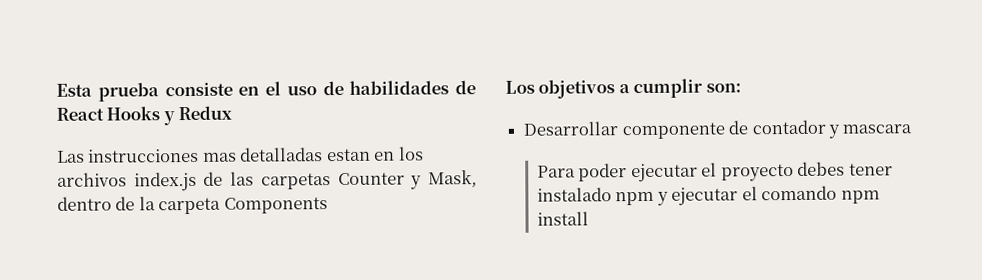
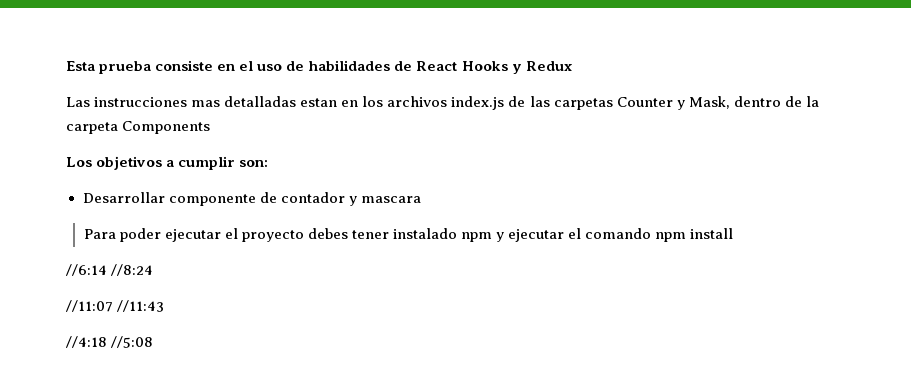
(589, 218) none -> [66,264,154,276] [66,300,165,312] [66,336,154,348] // //6:14 //8:24 // //11:07 //11:43 // //4:18 //5:08

